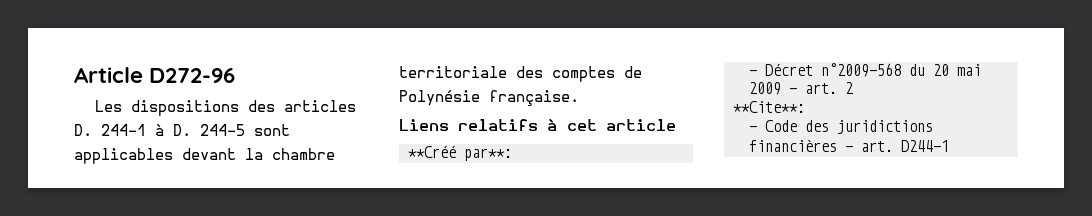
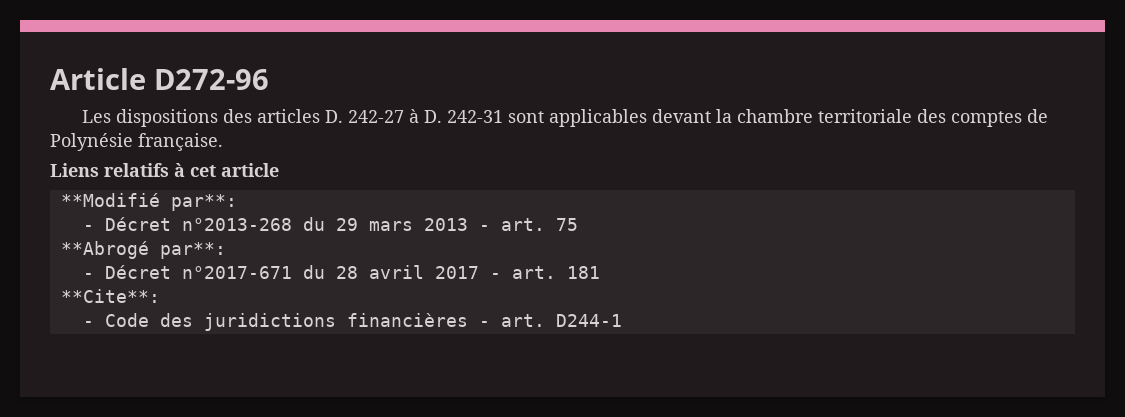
[101,124,146,136] 244-1 -> [347,110,404,123] 242-27
[200,124,245,136] 244-5 -> [446,110,503,123] 242-31
[408,145,512,161] [749,63,981,77] [749,82,853,95] **Créé par**: // - Décret n°2009-568 du 20 mai 2009 - art. 2 -> [60,193,237,211] [82,217,578,231] [60,241,226,259] [82,265,600,279] **Modifié par**: // - Décret n°2013-268 du 29 mars 2013 - art. 75 // **Abrogé par**: // - Décret n°2017-671 du 28 avril 2017 - art. 181

